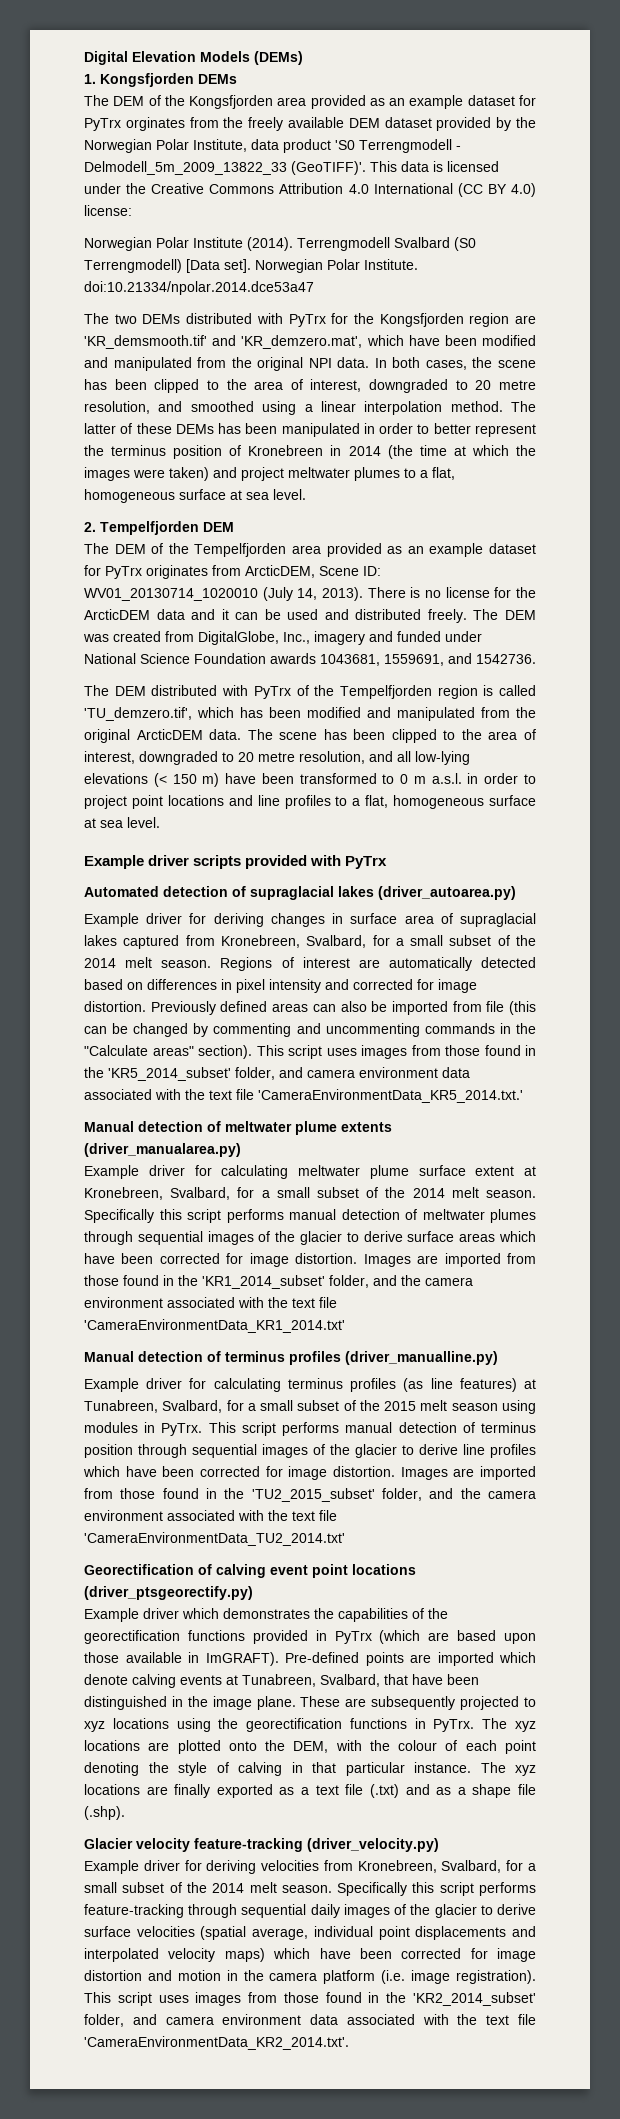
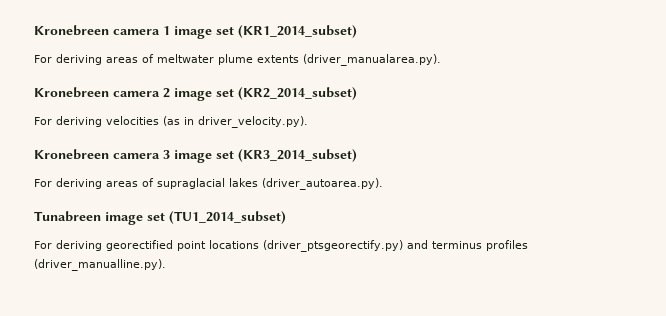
[84,51,303,65] [84,73,237,87] [84,95,536,109] [84,117,536,131] [84,139,461,153] [84,161,499,175] [84,183,536,197] [84,205,132,216] [84,237,476,251] [84,259,418,273] [84,281,314,295] [84,313,536,327] [84,335,536,349] [84,357,536,371] [84,379,536,393] [84,401,536,415] [84,423,536,437] [84,445,536,459] [84,467,455,481] [84,489,306,503] [84,521,234,535] [84,543,536,557] [84,565,381,579] [84,587,537,601] [84,609,536,623] [83,631,482,645] [84,653,536,666] [84,685,536,699] [84,707,536,721] [84,729,536,743] [84,751,470,765] [84,773,536,787] [84,795,536,809] [84,817,160,828] [84,855,388,869] [84,886,516,900] [84,913,536,927] [84,935,537,949] [84,957,536,971] [84,979,477,993] [84,1001,536,1015] [84,1023,536,1037] [84,1045,536,1059] [84,1067,470,1081] [84,1089,523,1103] [84,1121,392,1135] [84,1143,241,1157] [84,1165,536,1179] [84,1187,536,1200] [84,1209,536,1223] [84,1231,536,1245] [84,1253,537,1267] [84,1275,473,1289] [84,1297,337,1308] [84,1319,345,1333] [84,1351,498,1365] [84,1378,536,1392] [84,1400,536,1414] [84,1422,536,1436] [84,1444,536,1458] [83,1466,536,1480] [84,1488,536,1502] [84,1510,337,1521] [84,1532,345,1546] [84,1564,416,1578] [84,1586,253,1600] [84,1608,448,1622] [84,1630,536,1644] [84,1652,536,1666] [84,1674,479,1688] [84,1696,537,1710] [84,1718,536,1732] [84,1740,536,1754] [84,1762,536,1776] [84,1784,537,1798] [84,1806,125,1820] [84,1838,439,1852] [84,1860,536,1874] [84,1882,536,1896] [84,1904,536,1918] [84,1926,536,1940] [84,1948,536,1962] [84,1970,536,1984] [84,1992,536,2006] [84,2014,536,2027] [84,2036,349,2050] Digital Elevation Models (DEMs) // 1. Kongsfjorden DEMs // The DEM of the Kongsfjorden area provided as an example dataset for PyTrx orginates from the freely available DEM dataset provided by the Norwegian Polar Institute, data product 'S0 Terrengmodell - Delmodell_5m_2009_13822_33 (GeoTIFF)'. This data is licensed under the Creative Commons Attribution 4.0 International (CC BY 4.0) license: // Norwegian Polar Institute (2014). Terrengmodell Svalbard (S0 Terrengmodell) [Data set]. Norwegian Polar Institute. doi:10.21334/npolar.2014.dce53a47 // The two DEMs distributed with PyTrx for the Kongsfjorden region are 'KR_demsmooth.tif' and 'KR_demzero.mat', which have been modified and manipulated from the original NPI data. In both cases, the scene has been clipped to the area of interest, downgraded to 20 metre resolution, and smoothed using a linear interpolation method. The latter of these DEMs has been manipulated in order to better represent the terminus position of Kronebreen in 2014 (the time at which the images were taken) and project meltwater plumes to a flat, homogeneous surface at sea level. // 2. Tempelfjorden DEM // The DEM of the Tempelfjorden area provided as an example dataset for PyTrx originates from ArcticDEM, Scene ID: WV01_20130714_1020010 (July 14, 2013). There is no license for the ArcticDEM data and it can be used and distributed freely. The DEM was created from DigitalGlobe, Inc., imagery and funded under National Science Foundation awards 1043681, 1559691, and 1542736. // The DEM distributed with PyTrx of the Tempelfjorden region is called 'TU_demzero.tif', which has been modified and manipulated from the original ArcticDEM data. The scene has been clipped to the area of interest, downgraded to 20 metre resolution, and all low-lying elevations (< 150 m) have been transformed to 0 m a.s.l. in order to project point locations and line profiles to a flat, homogeneous surface at sea level. // Example driver scripts provided with PyTrx // Automated detection of supraglacial lakes (driver_autoarea.py) // Example driver for deriving changes in surface area of supraglacial lakes captured from Kronebreen, Svalbard, for a small subset of the 2014 melt season. Regions of interest are automatically detected based on differences in pixel intensity and corrected for image distortion. Previously defined areas can also be imported from file (this can be changed by commenting and uncommenting commands in the "Calculate areas" section). This script uses images from those found in the 'KR5_2014_subset' folder, and camera environment data associated with the text file 'CameraEnvironmentData_KR5_2014.txt.' // Manual detection of meltwater plume extents (driver_manualarea.py) // Example driver for calculating meltwater plume surface extent at Kronebreen, Svalbard, for a small subset of the 2014 melt season. Specifically this script performs manual detection of meltwater plumes through sequential images of the glacier to derive surface areas which have been corrected for image distortion. Images are imported from those found in the 'KR1_2014_subset' folder, and the camera environment associated with the text file 'CameraEnvironmentData_KR1_2014.txt' // Manual detection of terminus profiles (driver_manualline.py) // Example driver for calculating terminus profiles (as line features) at Tunabreen, Svalbard, for a small subset of the 2015 melt season using modules in PyTrx. This script performs manual detection of terminus position through sequential images of the glacier to derive line profiles which have been corrected for image distortion. Images are imported from those found in the 'TU2_2015_subset' folder, and the camera environment associated with the text file 'CameraEnvironmentData_TU2_2014.txt' // Georectification of calving event point locations (driver_ptsgeorectify.py) // Example driver which demonstrates the capabilities of the georectification functions provided in PyTrx (which are based upon those available in ImGRAFT). Pre-defined points are imported which denote calving events at Tunabreen, Svalbard, that have been distinguished in the image plane. These are subsequently projected to xyz locations using the georectification functions in PyTrx. The xyz locations are plotted onto the DEM, with the colour of each point denoting the style of calving in that particular instance. The xyz locations are finally exported as a text file (.txt) and as a shape file (.shp). // Glacier velocity feature-tracking (driver_velocity.py) // Example driver for deriving velocities from Kronebreen, Svalbard, for a small subset of the 2014 melt season. Specifically this script performs feature-tracking through sequential daily images of the glacier to derive surface velocities (spatial average, individual point displacements and interpolated velocity maps) which have been corrected for image distortion and motion in the camera platform (i.e. image registration). This script uses images from those found in the 'KR2_2014_subset' folder, and camera environment data associated with the text file 'CameraEnvironmentData_KR2_2014.txt'. -> [34,25,357,39] [34,54,441,66] [34,87,357,101] [34,116,308,128] [34,149,357,163] [34,178,383,190] [34,211,286,225] [34,240,528,252] [34,259,166,271] Kronebreen camera 1 image set (KR1_2014_subset) // For deriving areas of meltwater plume extents (driver_manualarea.py). // Kronebreen camera 2 image set (KR2_2014_subset) // For deriving velocities (as in driver_velocity.py). // Kronebreen camera 3 image set (KR3_2014_subset) // For deriving areas of supraglacial lakes (driver_autoarea.py). // Tunabreen image set (TU1_2014_subset) // For deriving georectified point locations (driver_ptsgeorectify.py) and terminus profiles (driver_manualline.py).

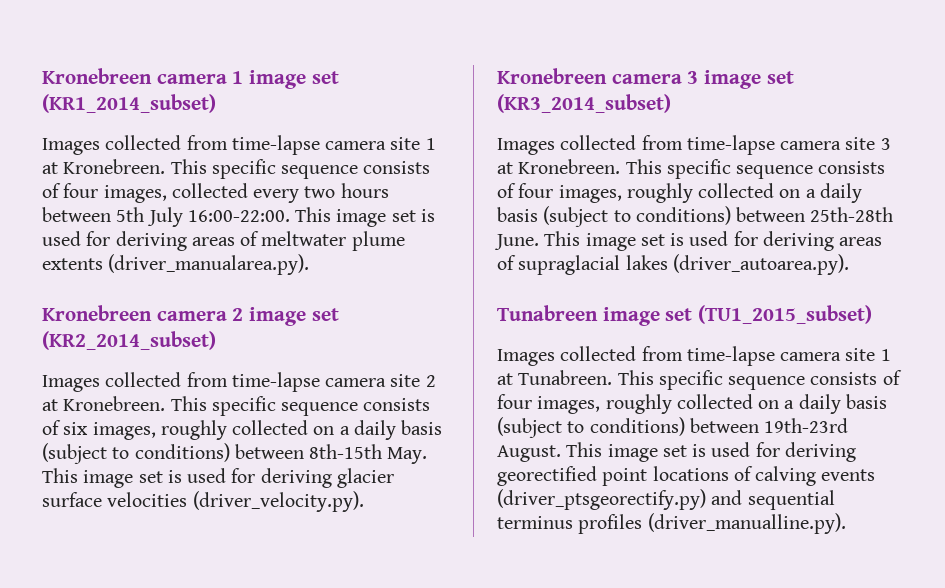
[34,55,52,63] For -> [42,135,436,155] [42,159,431,179] [42,183,389,203] [42,207,435,227] [42,231,111,246] Images collected from time-lapse camera site 1 at Kronebreen. This specific sequence consists of four images, collected every two hours between 5th July 16:00-22:00. This image set is used for
[34,116,308,128] For deriving velocities (as in driver_velocity.py). -> [42,372,436,392] [42,396,431,416] [42,420,443,440] [42,443,428,464] [42,468,394,488] [42,491,364,512] Images collected from time-lapse camera site 2 at Kronebreen. This specific sequence consists of six images, roughly collected on a daily basis (subject to conditions) between 8th-15th May. This image set is used for deriving glacier surface velocities (driver_velocity.py).
[34,179,52,187] For -> [497,135,891,155] [497,159,886,179] [497,183,862,203] [497,206,894,227] [494,231,758,251] Images collected from time-lapse camera site 3 at Kronebreen. This specific sequence consists of four images, roughly collected on a daily basis (subject to conditions) between 25th-28th June. This image set is used for
[169,211,286,224] [34,241,52,249] (TU1_2014_subset) // For -> [698,305,873,324] [497,346,891,366] [497,370,902,390] [497,394,887,414] [497,417,849,438] [497,442,780,462] (TU1_2015_subset) // Images collected from time-lapse camera site 1 at Tunabreen. This specific sequence consists of four images, roughly collected on a daily basis (subject to conditions) between 19th-23rd August. This image set is used for
(259, 244) none -> [733,466,876,486] of calving events
(428, 244) none -> [747,490,835,510] sequential

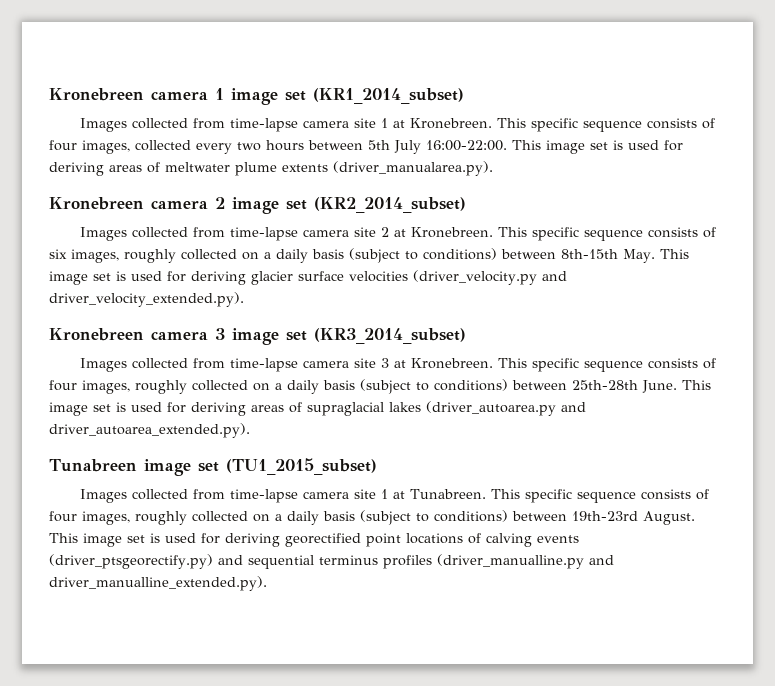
[192,491,364,512] (driver_velocity.py). -> [413,270,567,285] [49,292,244,307] (driver_velocity.py and driver_velocity_extended.py).
[672,254,849,275] (driver_autoarea.py). -> [426,401,586,416] [49,423,250,438] (driver_autoarea.py and driver_autoarea_extended.py).
[647,513,846,534] (driver_manualline.py). -> [436,554,614,569] [49,576,267,591] (driver_manualline.py and driver_manualline_extended.py).

